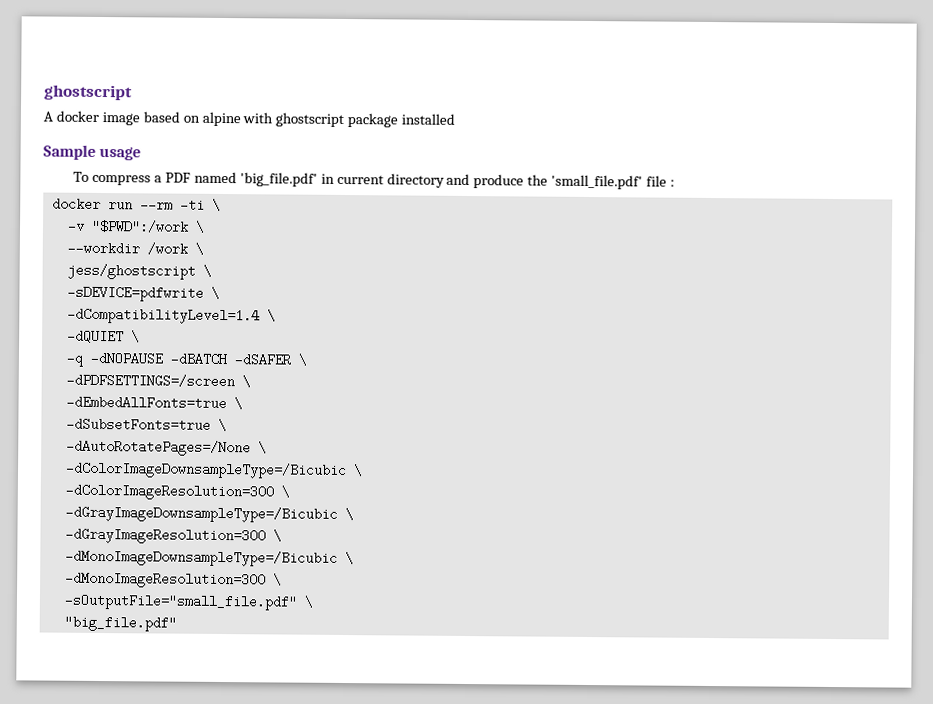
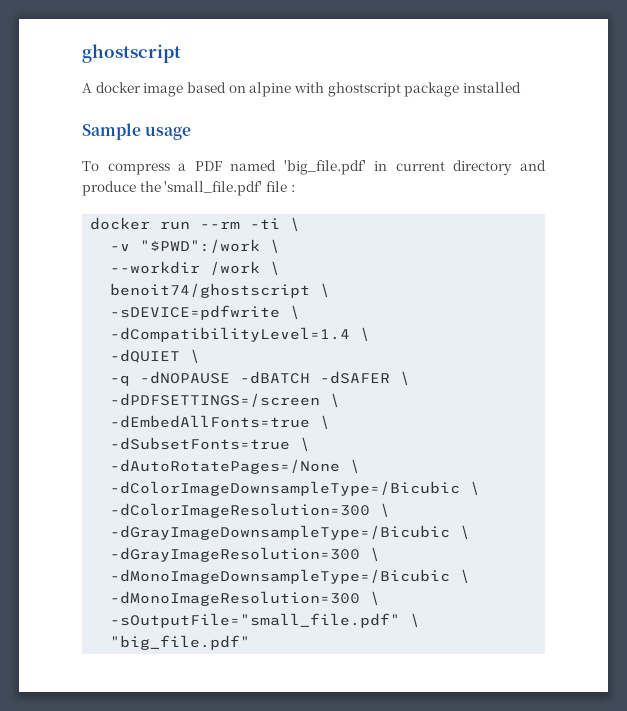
[66,263,196,280] jess/ghostscript -> [110,283,311,298] benoit74/ghostscript

